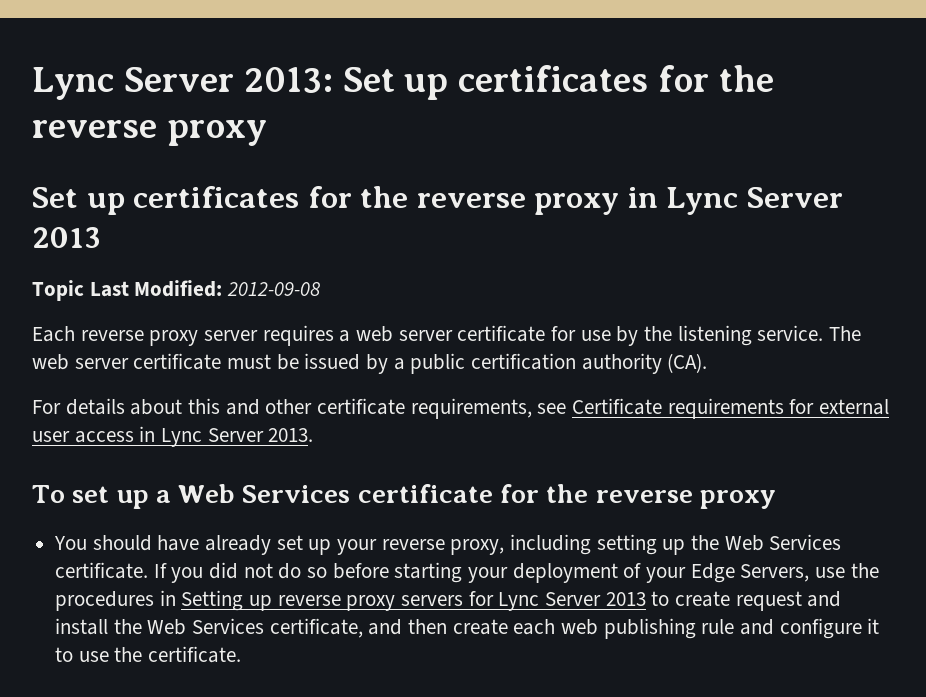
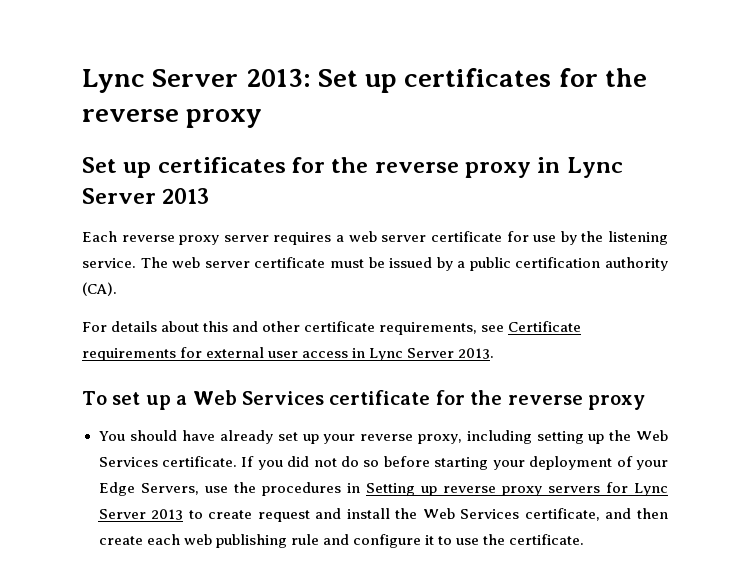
[32,280,321,301] // Topic Last Modified: 2012-09-08 -> (210, 196) none

